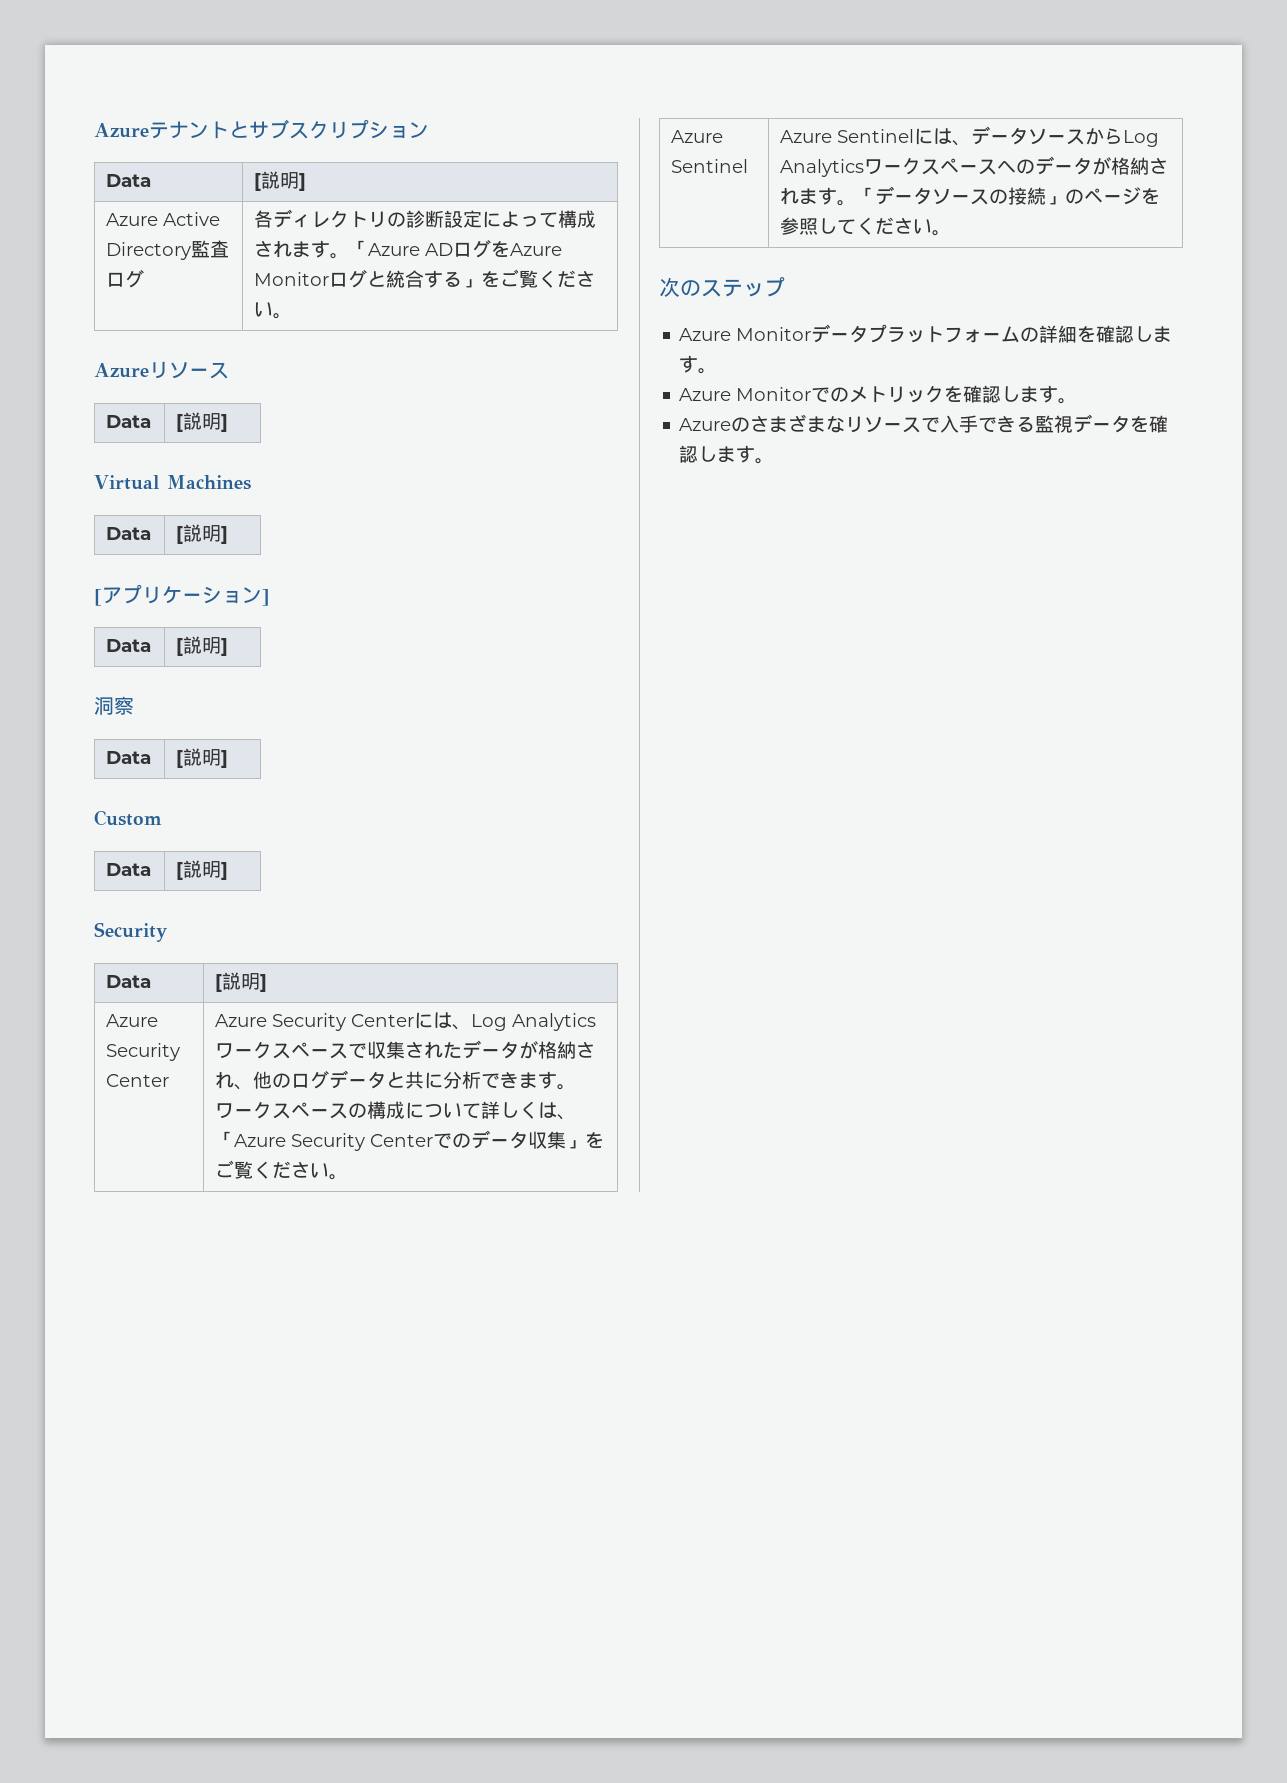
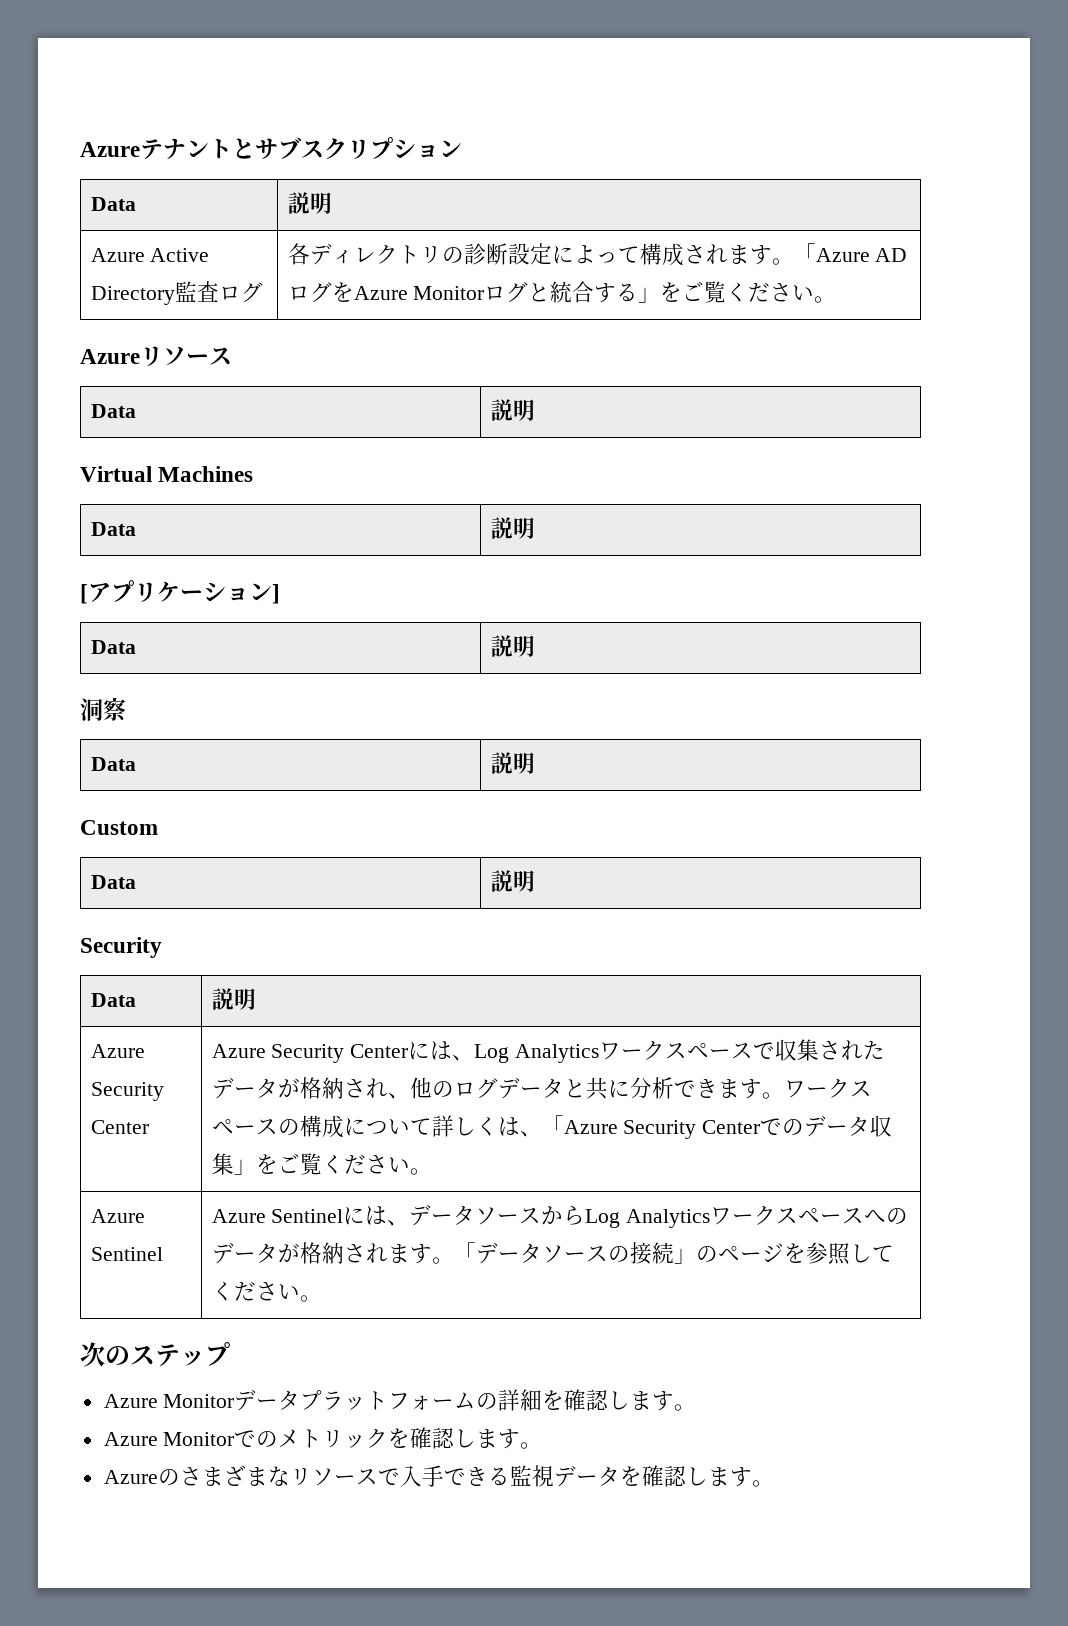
[254,171,307,191] [説明] -> [287,192,332,214] 説明
[176,412,229,432] [説明] -> [490,399,535,421] 説明
[176,524,229,544] [説明] -> [490,517,535,539] 説明
[176,636,229,656] [説明] -> [490,635,535,657] 説明
[176,748,229,768] [説明] -> [490,752,535,774] 説明
[176,860,229,880] [説明] -> [490,870,535,892] 説明
[215,972,268,992] [説明] -> [211,988,256,1010] 説明

